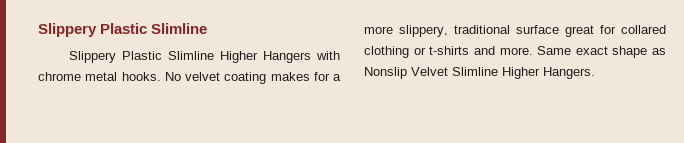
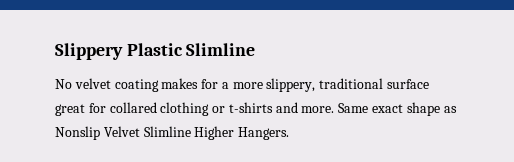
[69,51,340,63] [38,72,161,81] Slippery Plastic Slimline Higher Hangers with chrome metal hooks. -> (256, 49) none

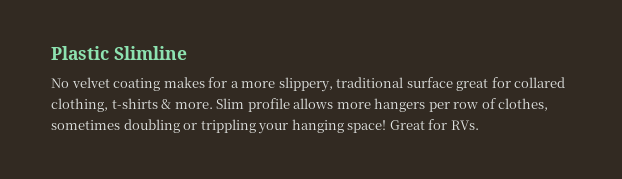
[55,43,123,60] Slippery -> (51, 53) none
[160,102,457,116] [55,126,290,140] clothing or t-shirts and more. Same exact shape as Nonslip Velvet Slimline Higher Hangers. -> [51,98,549,112] [51,119,479,134] clothing, t-shirts & more. Slim profile allows more hangers per row of clothes, sometimes doubling or trippling your hanging space! Great for RVs.

